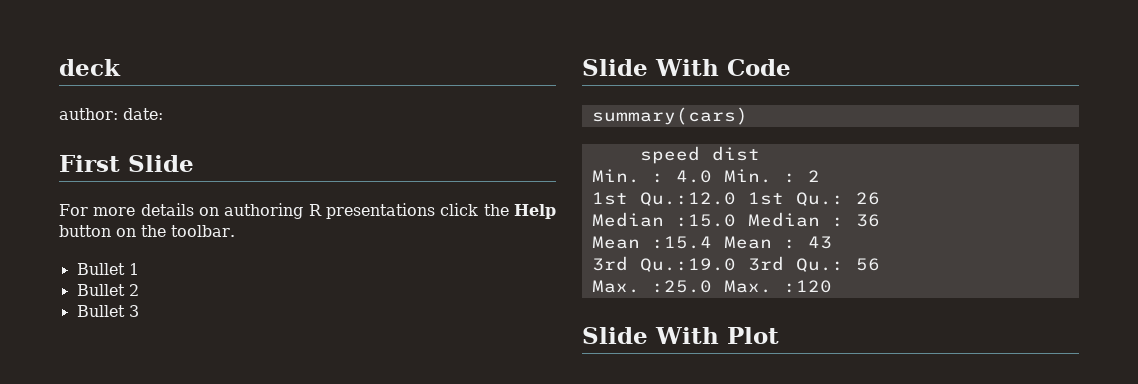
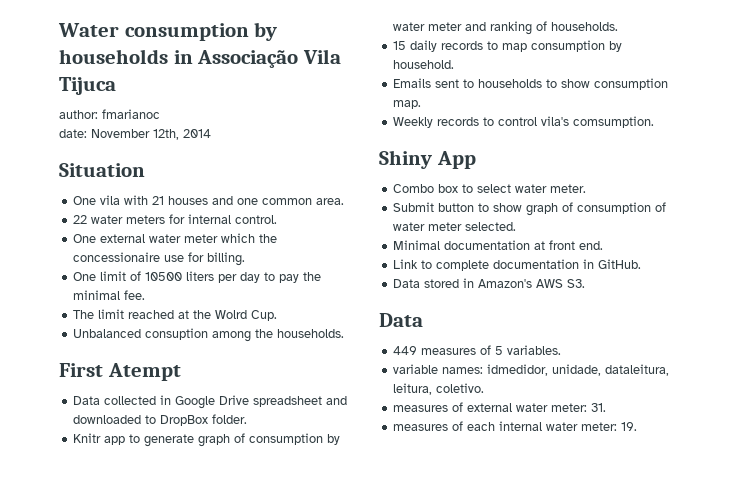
[59,59,121,76] deck -> [58,22,278,41] [59,49,341,68] [59,77,116,95] Water consumption by households in Associação Vila Tijuca
(118, 114) none -> [102,109,160,119] fmarianoc //
[59,155,194,172] [59,203,557,219] [59,225,235,237] [76,263,139,275] [76,284,139,296] [76,305,139,317] [582,59,791,76] [591,107,748,125] [639,146,760,164] [591,169,820,183] [591,192,880,206] [591,212,880,227] [591,236,832,249] [591,256,880,272] [591,280,832,293] [582,327,779,344] // First Slide // For more details on authoring R presentations click the Help button on the toolbar. // Bullet 1 // Bullet 2 // Bullet 3 // Slide With Code // summary(cars) // speed dist // Min. : 4.0 Min. : 2 // 1st Qu.:12.0 1st Qu.: 26 // Median :15.0 Median : 36 // Mean :15.4 Mean : 43 // 3rd Qu.:19.0 3rd Qu.: 56 // Max. :25.0 Max. :120 // Slide With Plot -> [91,129,211,140] [59,163,145,177] [73,195,345,205] [73,214,278,224] [73,233,278,243] [73,252,246,266] [73,271,322,283] [73,290,146,300] [73,309,278,321] [73,328,345,342] [59,363,181,381] [73,395,348,409] [73,414,248,426] [73,433,341,447] [393,21,619,35] [393,40,623,52] [393,60,455,69] [393,78,669,90] [393,100,422,109] [393,116,655,128] [379,150,476,169] [393,184,587,193] [393,202,667,216] [393,222,517,231] [393,240,604,250] [393,259,642,271] [393,278,586,288] [379,313,423,327] [393,345,562,355] [393,364,670,376] [393,383,485,395] [393,402,607,412] [393,421,638,431] November 12th, 2014 // Situation // One vila with 21 houses and one common area. // 22 water meters for internal control. // One external water meter which the concessionaire use for billing. // One limit of 10500 liters per day to pay the minimal fee. // The limit reached at the Wolrd Cup. // Unbalanced consuption among the households. // First Atempt // Data collected in Google Drive spreadsheet and downloaded to DropBox folder. // Knitr app to generate graph of consumption by water meter and ranking of households. // 15 daily records to map consumption by household. // Emails sent to households to show consumption map. // Weekly records to control vila's comsumption. // Shiny App // Combo box to select water meter. // Submit button to show graph of consumption of water meter selected. // Minimal documentation at front end. // Link to complete documentation in GitHub. // Data stored in Amazon's AWS S3. // Data // 449 measures of 5 variables. // variable names: idmedidor, unidade, dataleitura, leitura, coletivo. // measures of external water meter: 31. // measures of each internal water meter: 19.

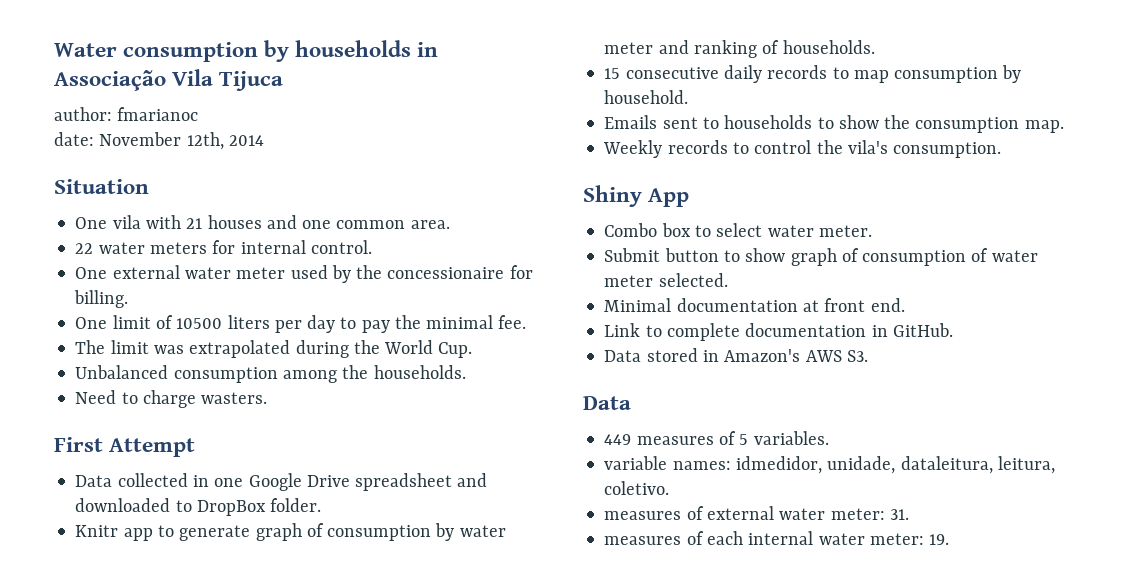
[221,233,256,243] which -> [290,265,351,283] used by
[164,255,185,262] use -> (505, 273) none
[128,310,248,319] reached at the Wolrd -> [153,340,434,358] was extrapolated during the World
[145,328,209,340] consuption -> [173,367,278,383] consumption
(345, 333) none -> [75,390,268,408] // Need to charge wasters.
[107,363,181,381] Atempt -> [109,438,196,457] Attempt
(172, 400) none -> [214,478,244,487] one
(407, 45) none -> [625,67,719,79] consecutive
(591, 83) none -> [884,115,911,129] the
[541,116,655,128] vila's comsumption. -> [816,140,1002,158] the vila's consumption.

